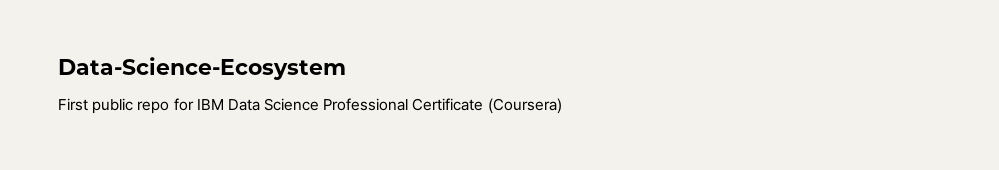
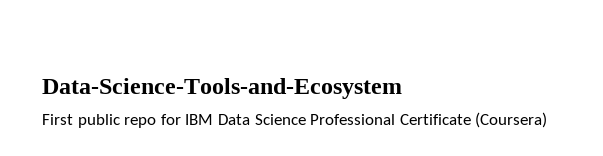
[58,57,346,80] Data-Science-Ecosystem -> [42,78,402,99] Data-Science-Tools-and-Ecosystem

